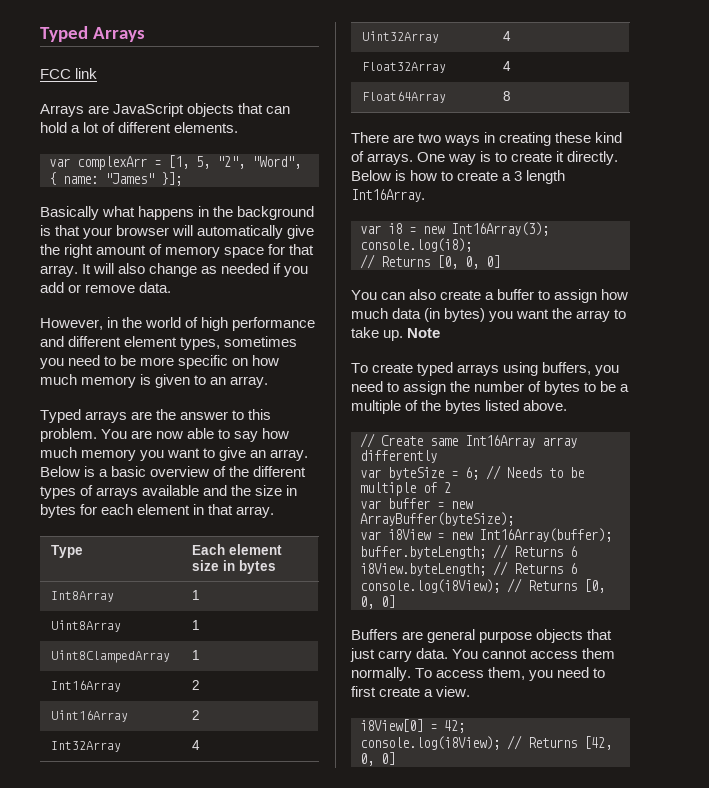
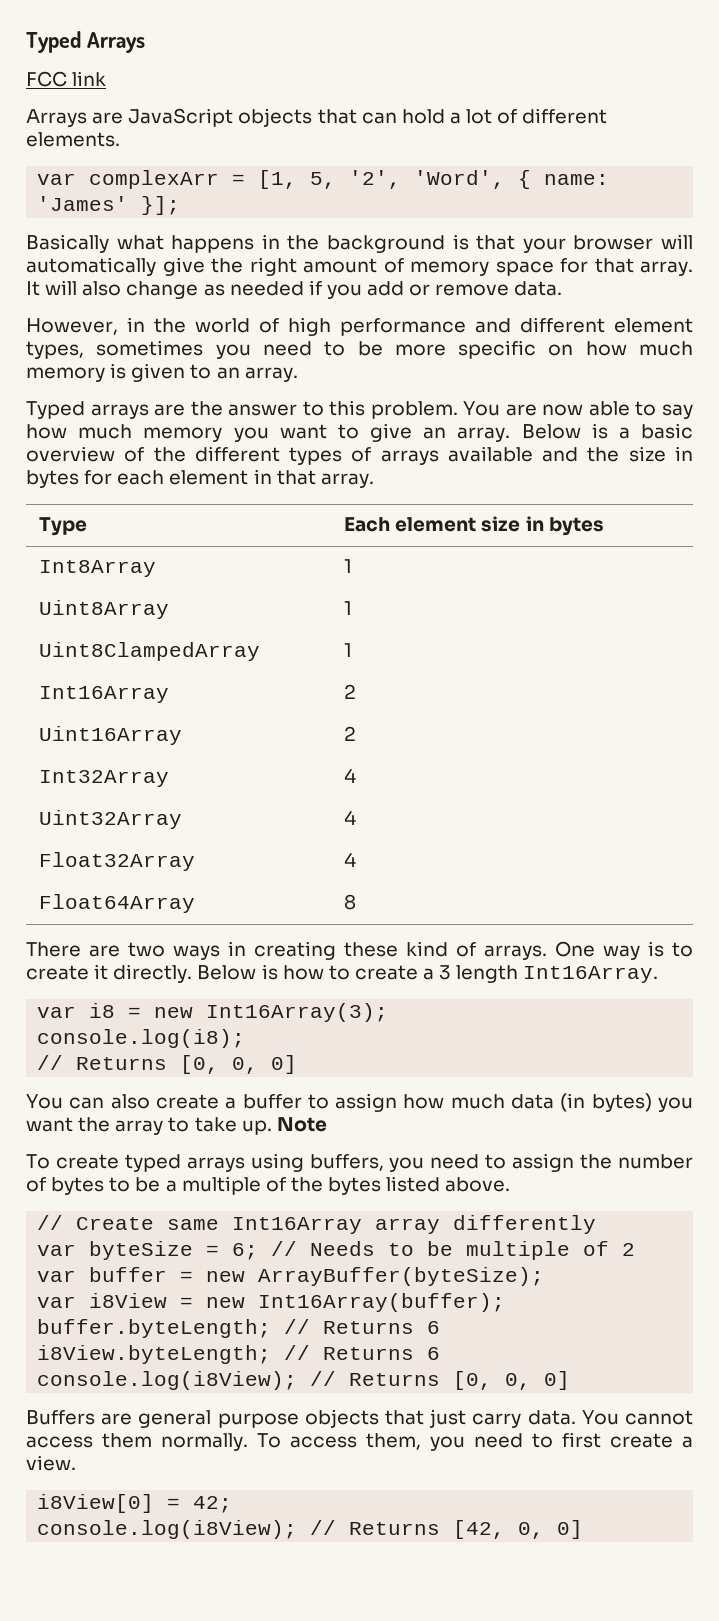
[217,156,301,169] "2", "Word", -> [349,170,506,189] '2', 'Word',
[105,173,154,184] "James" -> [37,196,129,211] 'James'

